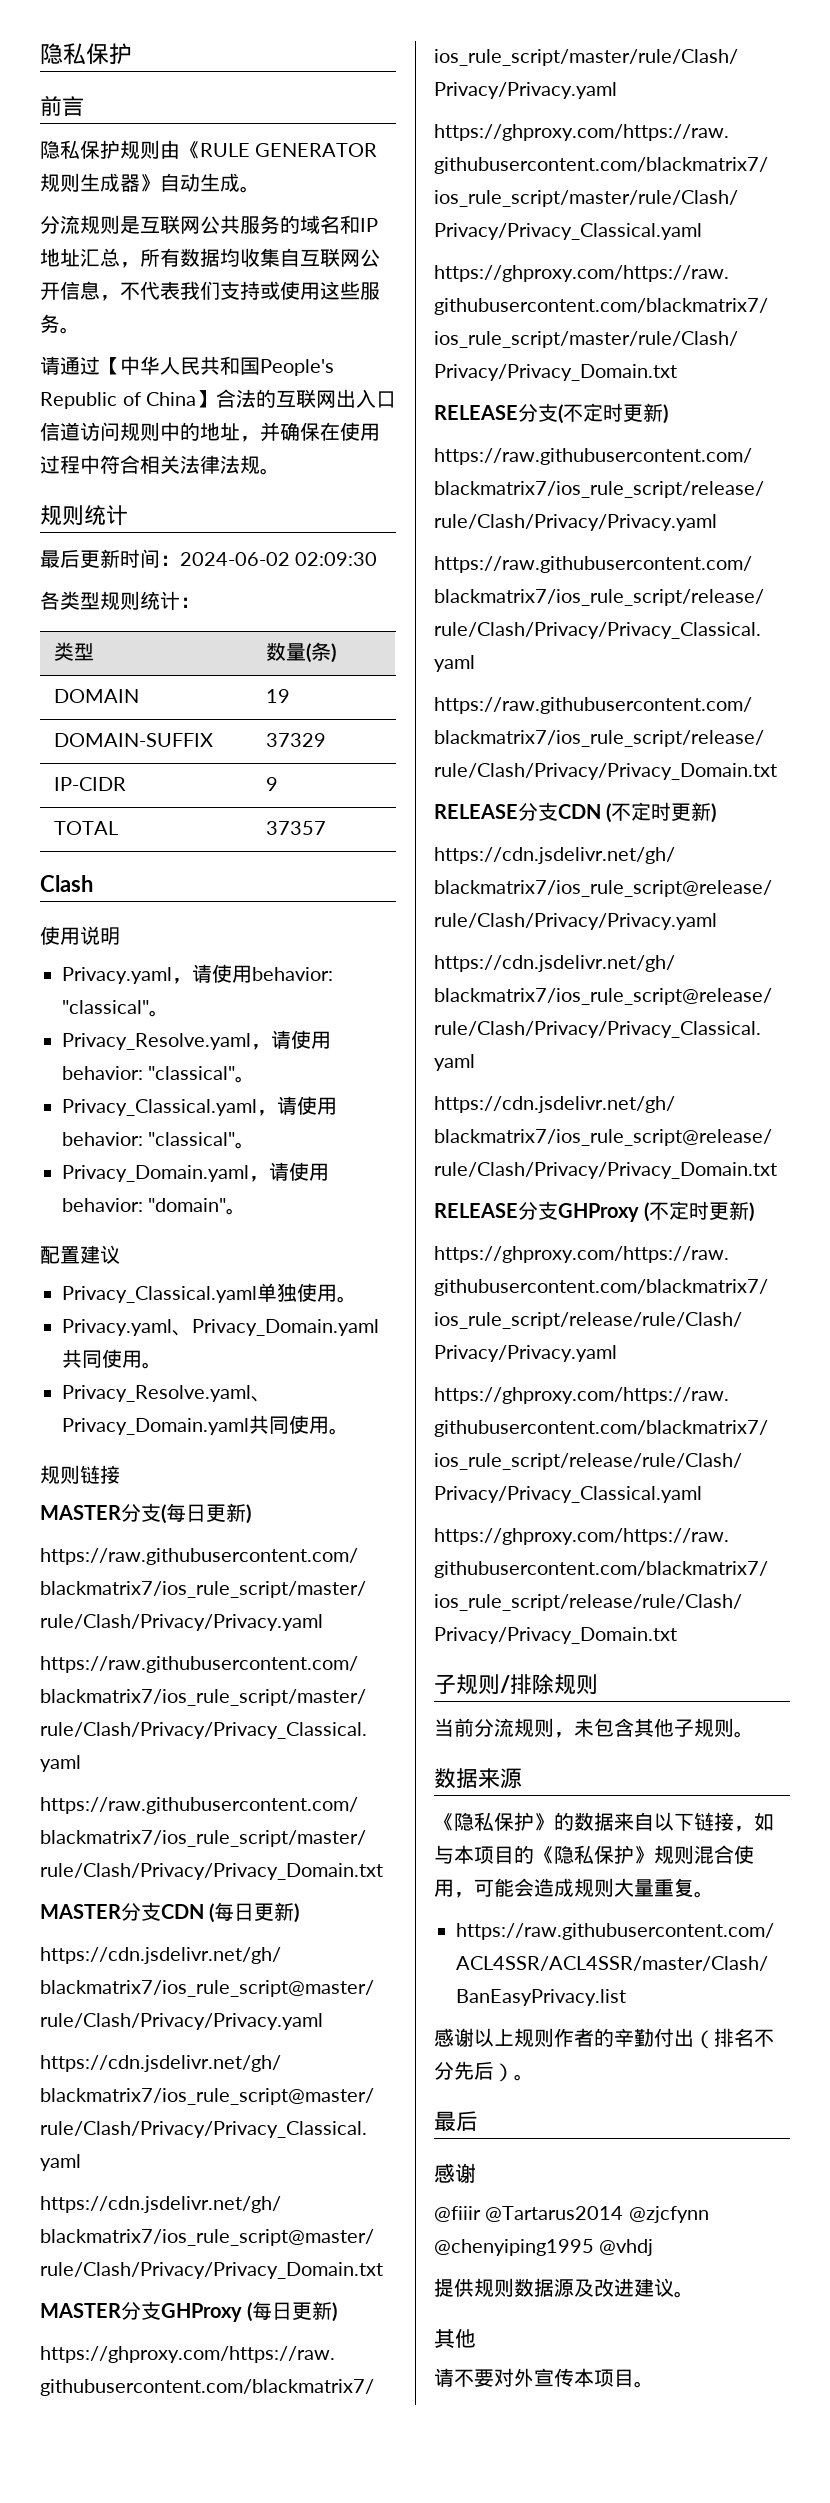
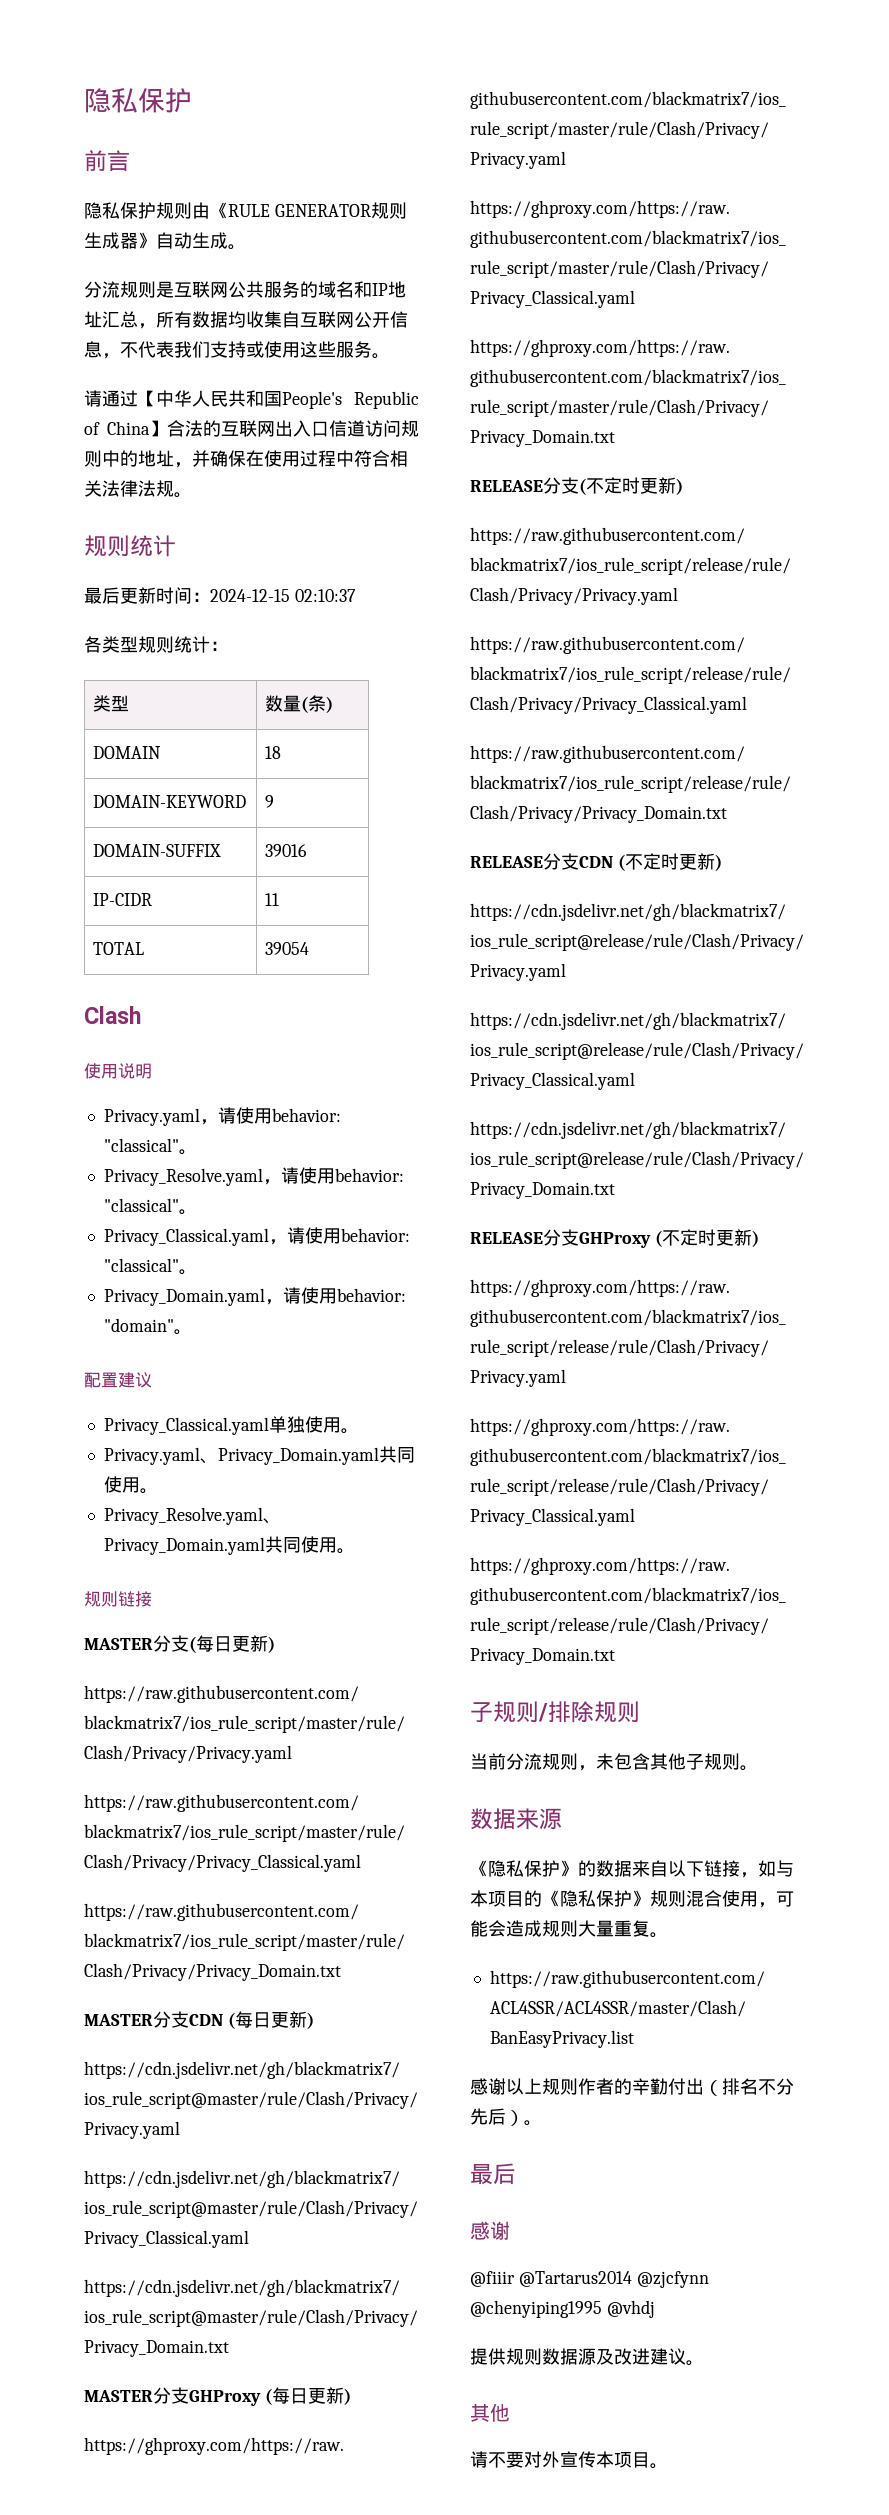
[180,552,378,566] 2024-06-02 02:09:30 -> [210,589,356,602] 2024-12-15 02:10:37
[265,689,290,703] 19 -> [265,746,282,759] [93,795,247,808] [265,795,275,808] 18 // DOMAIN-KEYWORD | 9
[265,733,326,747] 37329 -> [265,844,308,857] 39016
[265,777,278,791] 9 -> [265,893,280,906] 11
[265,821,326,835] 37357 -> [265,942,310,955] 39054

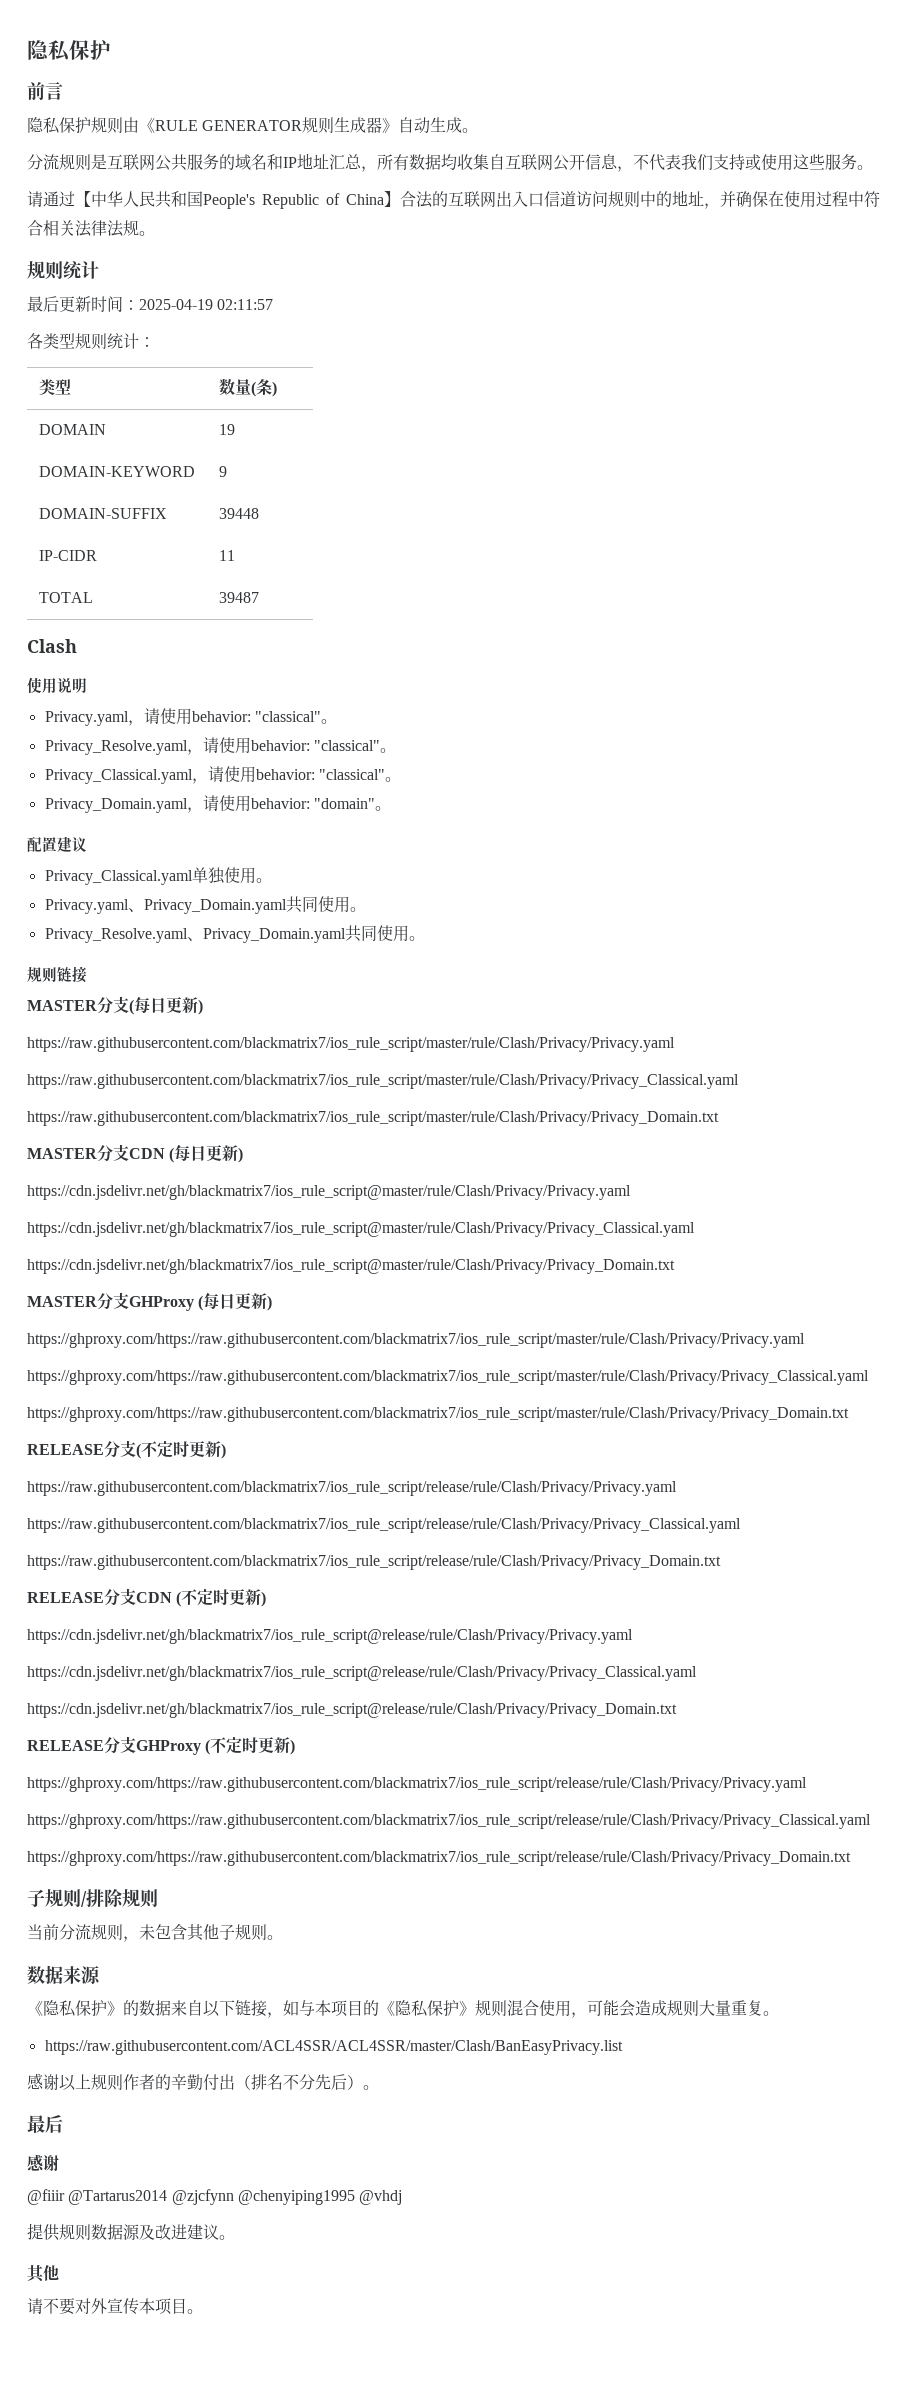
[210,589,356,602] 2024-12-15 02:10:37 -> [139,299,274,310] 2025-04-19 02:11:57
[265,746,282,759] 18 -> [218,424,235,435] 19
[265,844,308,857] 39016 -> [218,508,259,519] 39448
[265,942,310,955] 39054 -> [218,592,259,603] 39487

